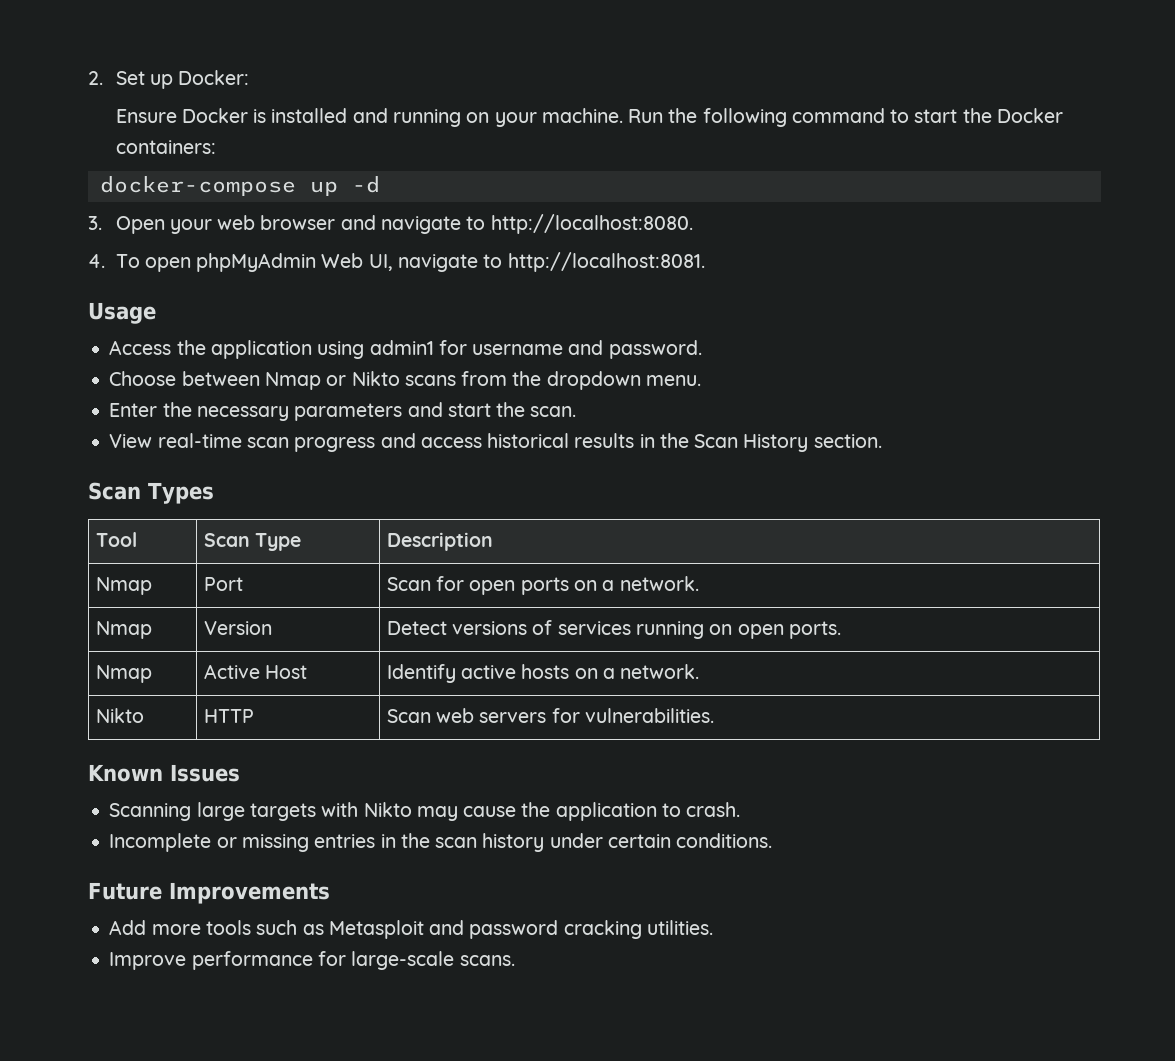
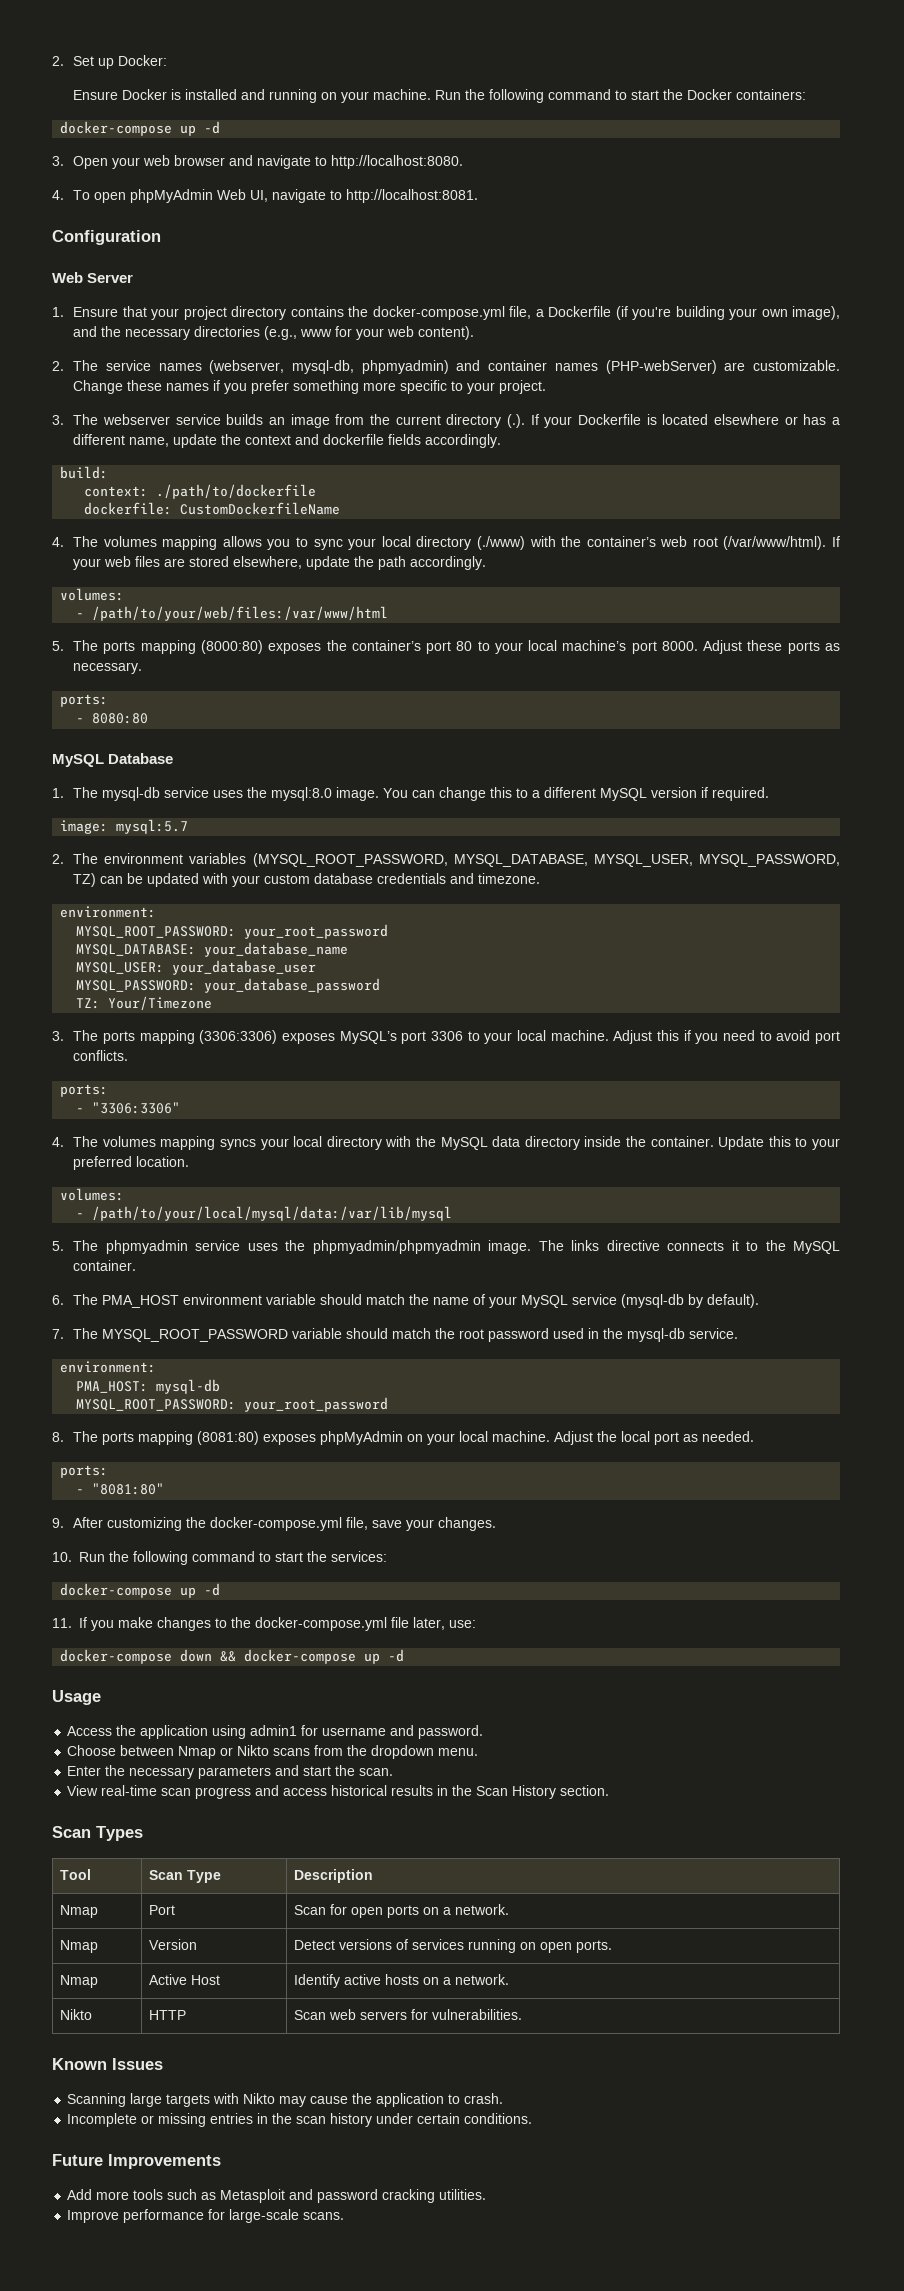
(705, 262) none -> [52,230,161,245] [52,272,134,283] [52,306,840,320] [73,326,475,340] [52,360,840,374] [73,380,547,394] [52,414,841,428] [73,434,502,448] [60,466,109,479] [84,484,317,499] [84,502,341,515] [52,536,840,550] [73,556,487,570] [60,588,125,601] [76,606,389,621] [52,640,841,654] [73,662,143,674] [60,694,109,707] [76,713,149,724] [52,753,174,767] [52,787,770,801] [60,819,189,834] [52,853,840,867] [73,873,541,887] [60,906,157,918] [76,924,389,939] [76,942,349,957] [76,960,317,975] [76,978,381,993] [76,996,213,1010] [52,1030,841,1044] [73,1050,129,1061] [60,1084,109,1097] [76,1102,181,1114] [52,1136,840,1150] [73,1156,190,1170] [60,1188,125,1201] [76,1206,453,1221] [52,1240,841,1254] [73,1260,137,1271] [52,1294,760,1308] [52,1328,739,1342] [60,1361,157,1373] [76,1379,221,1394] [76,1397,389,1412] [52,1431,755,1445] [60,1465,109,1478] [76,1483,165,1495] [52,1517,497,1531] [52,1551,387,1565] [60,1583,221,1598] [52,1617,476,1631] [60,1649,405,1664] // Configuration // Web Server // 1. Ensure that your project directory contains the docker-compose.yml file, a Dockerfile (if you're building your own image), and the necessary directories (e.g., www for your web content). // 2. The service names (webserver, mysql-db, phpmyadmin) and container names (PHP-webServer) are customizable. Change these names if you prefer something more specific to your project. // 3. The webserver service builds an image from the current directory (.). If your Dockerfile is located elsewhere or has a different name, update the context and dockerfile fields accordingly. // build: // context: ./path/to/dockerfile // dockerfile: CustomDockerfileName // 4. The volumes mapping allows you to sync your local directory (./www) with the container’s web root (/var/www/html). If your web files are stored elsewhere, update the path accordingly. // volumes: // - /path/to/your/web/files:/var/www/html // 5. The ports mapping (8000:80) exposes the container’s port 80 to your local machine’s port 8000. Adjust these ports as necessary. // ports: // - 8080:80 // MySQL Database // 1. The mysql-db service uses the mysql:8.0 image. You can change this to a different MySQL version if required. // image: mysql:5.7 // 2. The environment variables (MYSQL_ROOT_PASSWORD, MYSQL_DATABASE, MYSQL_USER, MYSQL_PASSWORD, TZ) can be updated with your custom database credentials and timezone. // environment: // MYSQL_ROOT_PASSWORD: your_root_password // MYSQL_DATABASE: your_database_name // MYSQL_USER: your_database_user // MYSQL_PASSWORD: your_database_password // TZ: Your/Timezone // 3. The ports mapping (3306:3306) exposes MySQL’s port 3306 to your local machine. Adjust this if you need to avoid port conflicts. // ports: // - "3306:3306" // 4. The volumes mapping syncs your local directory with the MySQL data directory inside the container. Update this to your preferred location. // volumes: // - /path/to/your/local/mysql/data:/var/lib/mysql // 5. The phpmyadmin service uses the phpmyadmin/phpmyadmin image. The links directive connects it to the MySQL container. // 6. The PMA_HOST environment variable should match the name of your MySQL service (mysql-db by default). // 7. The MYSQL_ROOT_PASSWORD variable should match the root password used in the mysql-db service. // environment: // PMA_HOST: mysql-db // MYSQL_ROOT_PASSWORD: your_root_password // 8. The ports mapping (8081:80) exposes phpMyAdmin on your local machine. Adjust the local port as needed. // ports: // - "8081:80" // 9. After customizing the docker-compose.yml file, save your changes. // 10. Run the following command to start the services: // docker-compose up -d // 11. If you make changes to the docker-compose.yml file later, use: // docker-compose down && docker-compose up -d

